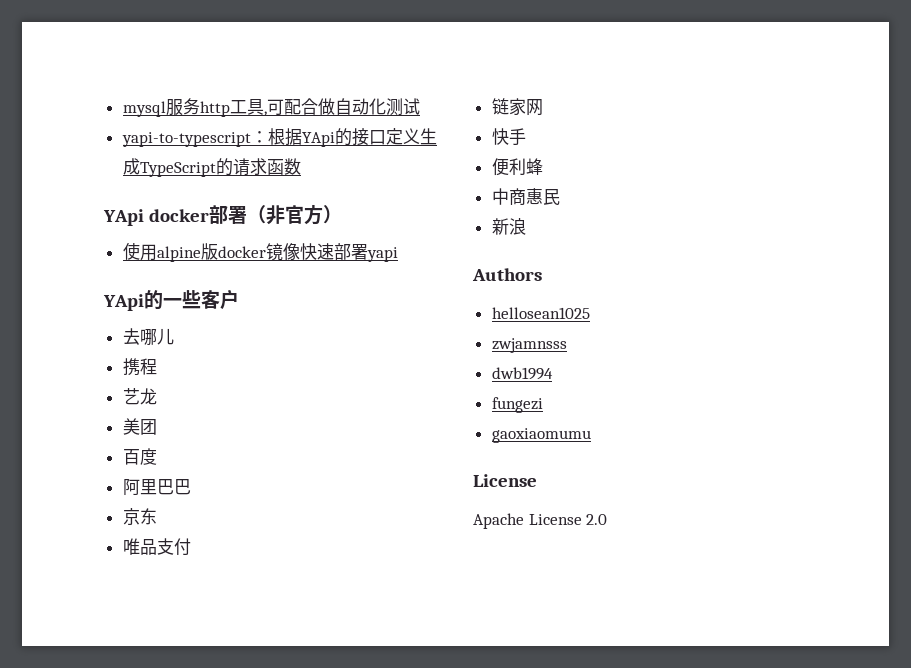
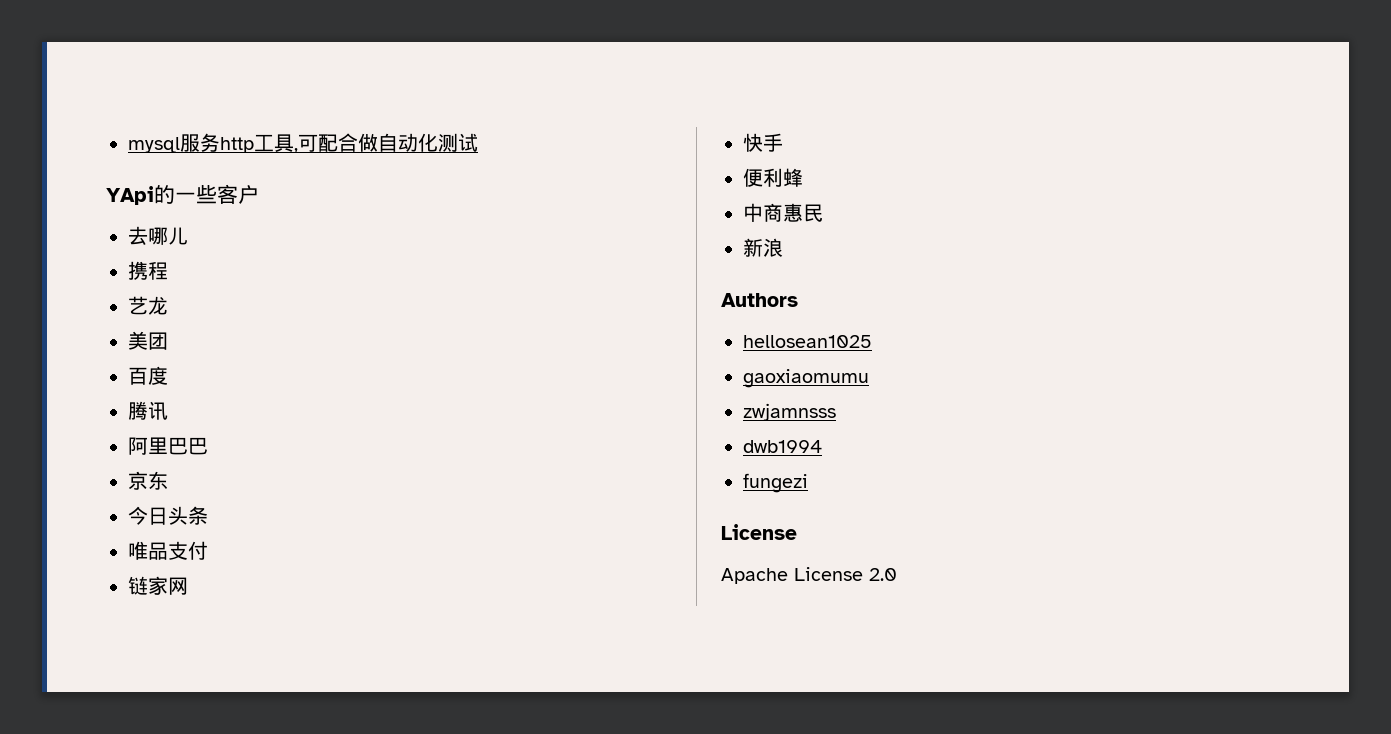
[121,128,437,147] [122,158,301,177] [103,204,343,226] [122,242,398,262] // yapi-to-typescript：根据YApi的接口定义生成TypeScript的请求函数 // YApi docker部署（非官方） // 使用alpine版docker镜像快速部署yapi -> (478, 142) none
(157, 456) none -> [128,401,168,420] // 腾讯
(157, 516) none -> [128,506,208,525] // 今日头条
(590, 313) none -> [743,369,869,388] // gaoxiaomumu
[491,428,591,443] // gaoxiaomumu -> (808, 483) none

